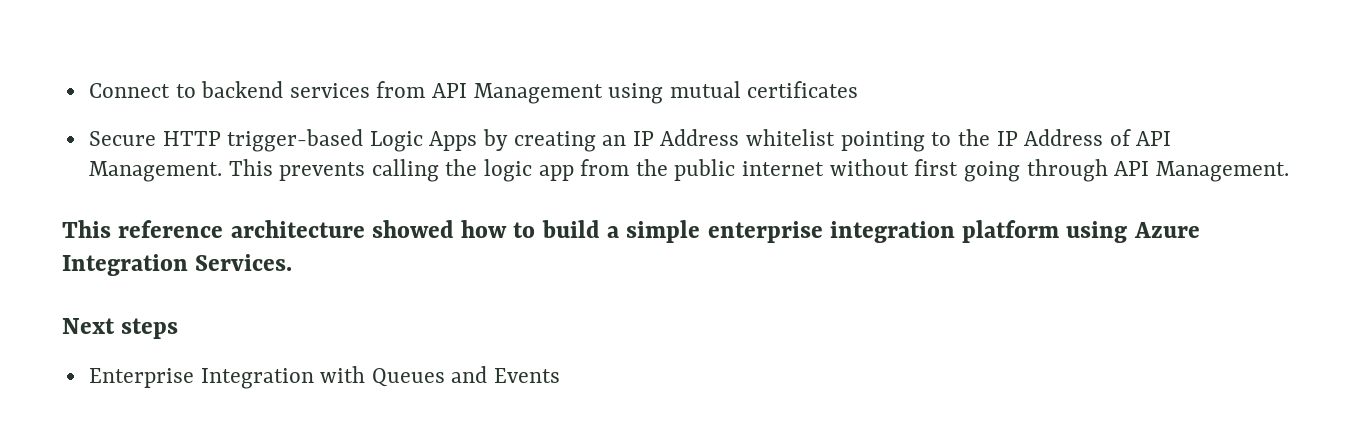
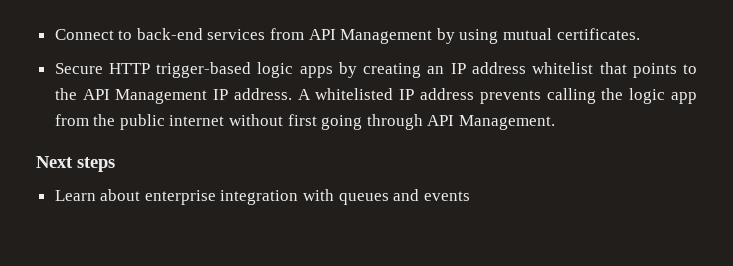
[201,81,284,98] backend -> [136,28,203,40] back-end
(603, 93) none -> [436,28,455,44] by
[747,81,859,98] certificates -> [556,28,640,40] certificates.
[369,131,478,152] Logic Apps -> [257,62,333,78] logic apps
[660,129,1172,152] [88,159,273,182] Address whitelist pointing to the IP Address of API Management. This -> [471,62,697,78] [54,88,475,104] address whitelist that points to the API Management IP address. A whitelisted IP address
[62,220,1200,243] [62,254,293,276] [62,318,179,339] [88,366,561,389] This reference architecture showed how to build a simple enterprise integration platform using Azure Integration Services. // Next steps // Enterprise Integration with Queues and Events -> [36,156,115,172] [54,189,470,205] Next steps // Learn about enterprise integration with queues and events

